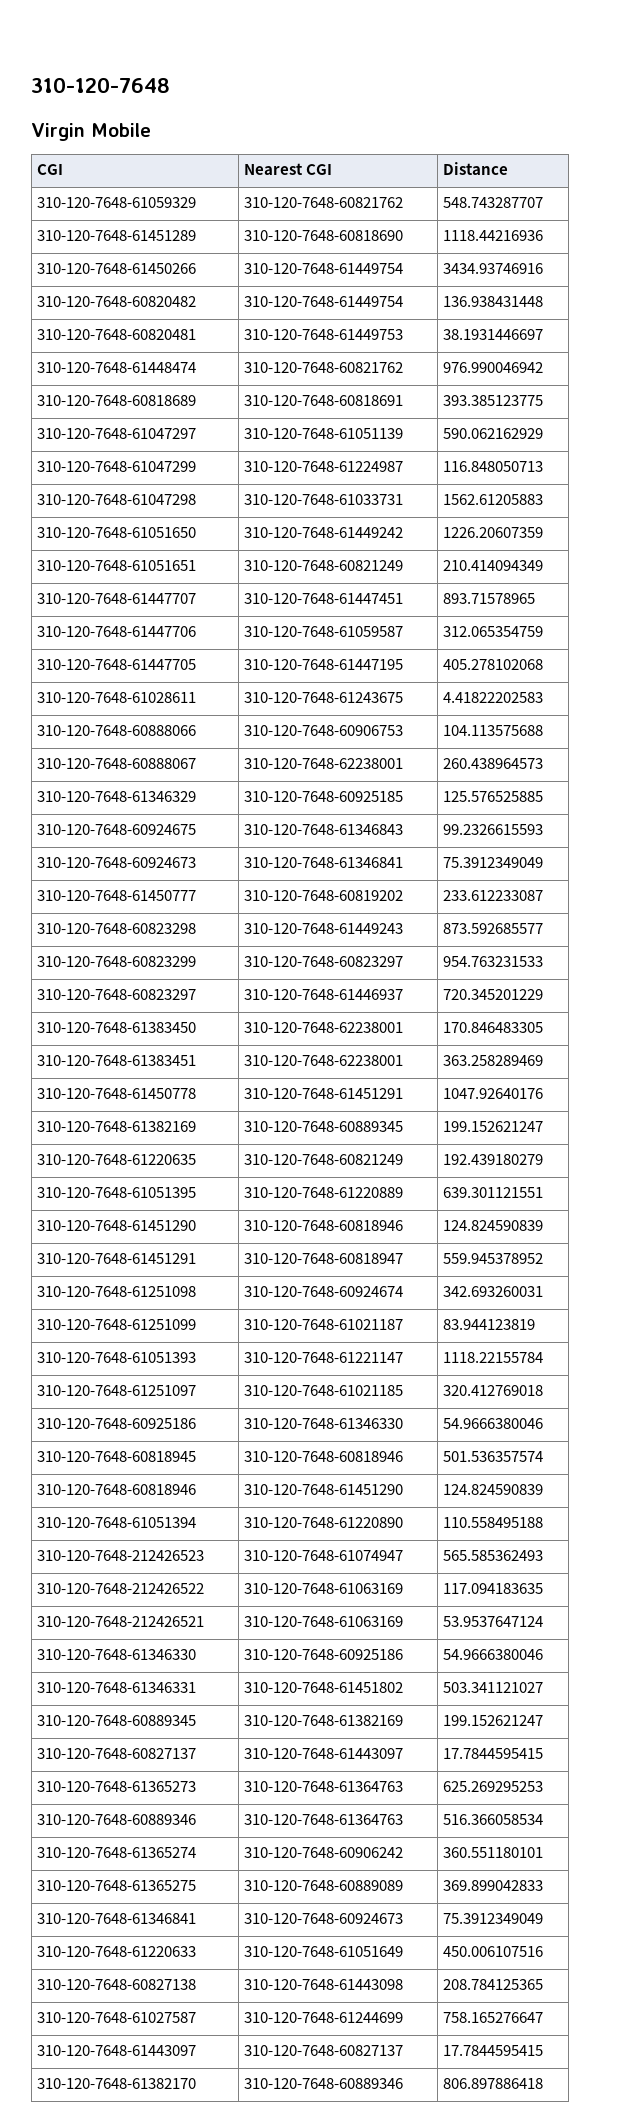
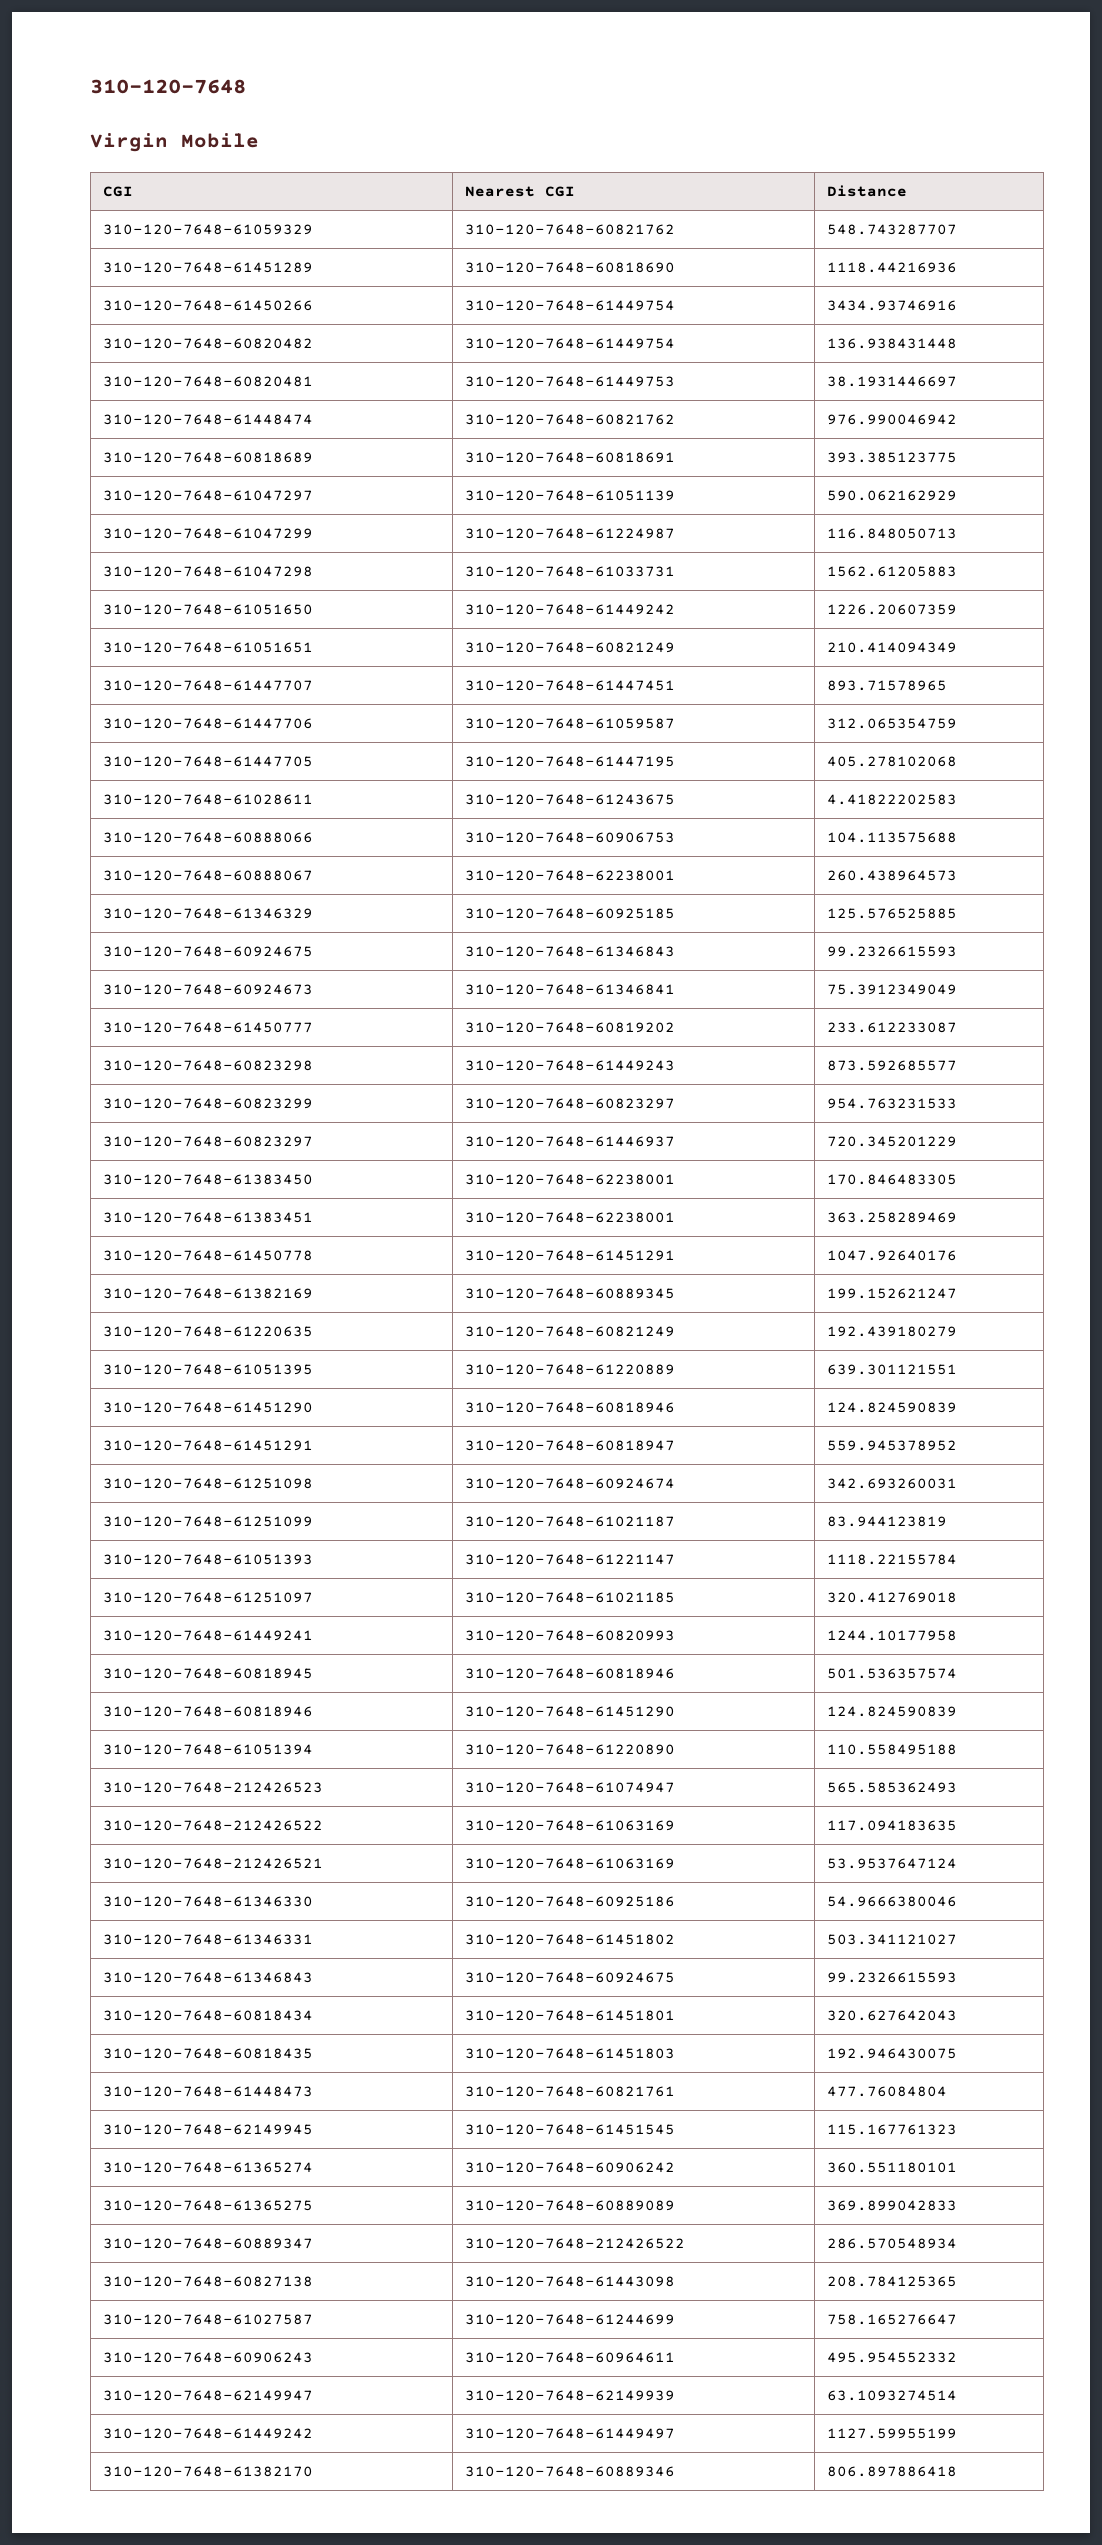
[37,1418,197,1429] [244,1418,404,1429] [443,1418,544,1429] 310-120-7648-60925186 | 310-120-7648-61346330 | 54.9666380046 -> [102,1630,313,1641] [464,1630,675,1641] [826,1630,957,1641] 310-120-7648-61449241 | 310-120-7648-60820993 | 1244.10177958
[37,1715,197,1726] [244,1715,404,1726] [443,1715,544,1726] [37,1748,197,1759] [244,1748,404,1759] [443,1748,544,1759] [37,1781,197,1792] [244,1781,404,1792] [443,1781,544,1792] [37,1814,197,1825] [244,1814,404,1825] [443,1814,544,1825] 310-120-7648-60889345 | 310-120-7648-61382169 | 199.152621247 // 310-120-7648-60827137 | 310-120-7648-61443097 | 17.7844595415 // 310-120-7648-61365273 | 310-120-7648-61364763 | 625.269295253 // 310-120-7648-60889346 | 310-120-7648-61364763 | 516.366058534 -> [102,1972,313,1983] [464,1972,675,1983] [826,1972,957,1983] [102,2010,313,2021] [464,2010,675,2021] [826,2010,957,2021] [102,2048,313,2059] [464,2048,675,2059] [826,2048,957,2059] [102,2086,313,2097] [464,2086,675,2097] [826,2086,947,2097] [102,2124,313,2135] [464,2124,675,2135] [826,2124,957,2135] 310-120-7648-61346843 | 310-120-7648-60924675 | 99.2326615593 // 310-120-7648-60818434 | 310-120-7648-61451801 | 320.627642043 // 310-120-7648-60818435 | 310-120-7648-61451803 | 192.946430075 // 310-120-7648-61448473 | 310-120-7648-60821761 | 477.76084804 // 310-120-7648-62149945 | 310-120-7648-61451545 | 115.167761323
[37,1913,197,1924] [244,1913,404,1924] [443,1913,544,1924] [37,1946,197,1957] [244,1946,404,1957] [443,1946,544,1957] 310-120-7648-61346841 | 310-120-7648-60924673 | 75.3912349049 // 310-120-7648-61220633 | 310-120-7648-61051649 | 450.006107516 -> [102,2238,313,2249] [464,2238,685,2249] [826,2238,957,2249] 310-120-7648-60889347 | 310-120-7648-212426522 | 286.570548934
[37,2045,197,2056] [244,2045,404,2056] [443,2045,544,2056] 310-120-7648-61443097 | 310-120-7648-60827137 | 17.7844595415 -> [102,2352,313,2363] [464,2352,675,2363] [826,2352,957,2363] [102,2390,313,2401] [464,2390,675,2401] [826,2390,957,2401] [102,2428,313,2439] [464,2428,675,2439] [826,2428,957,2439] 310-120-7648-60906243 | 310-120-7648-60964611 | 495.954552332 // 310-120-7648-62149947 | 310-120-7648-62149939 | 63.1093274514 // 310-120-7648-61449242 | 310-120-7648-61449497 | 1127.59955199

